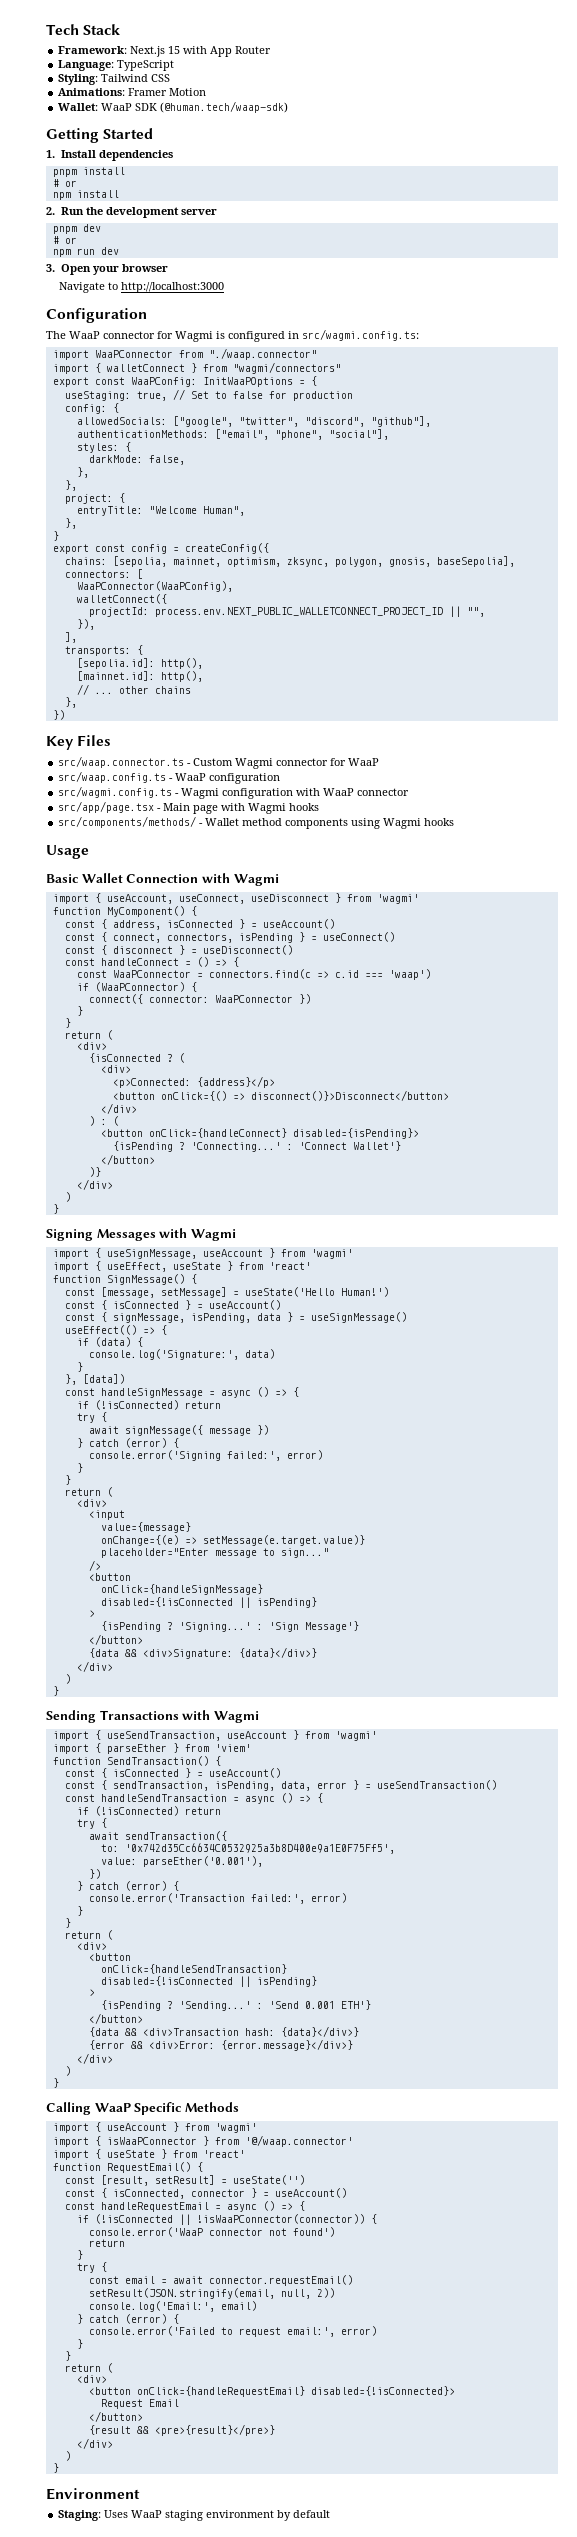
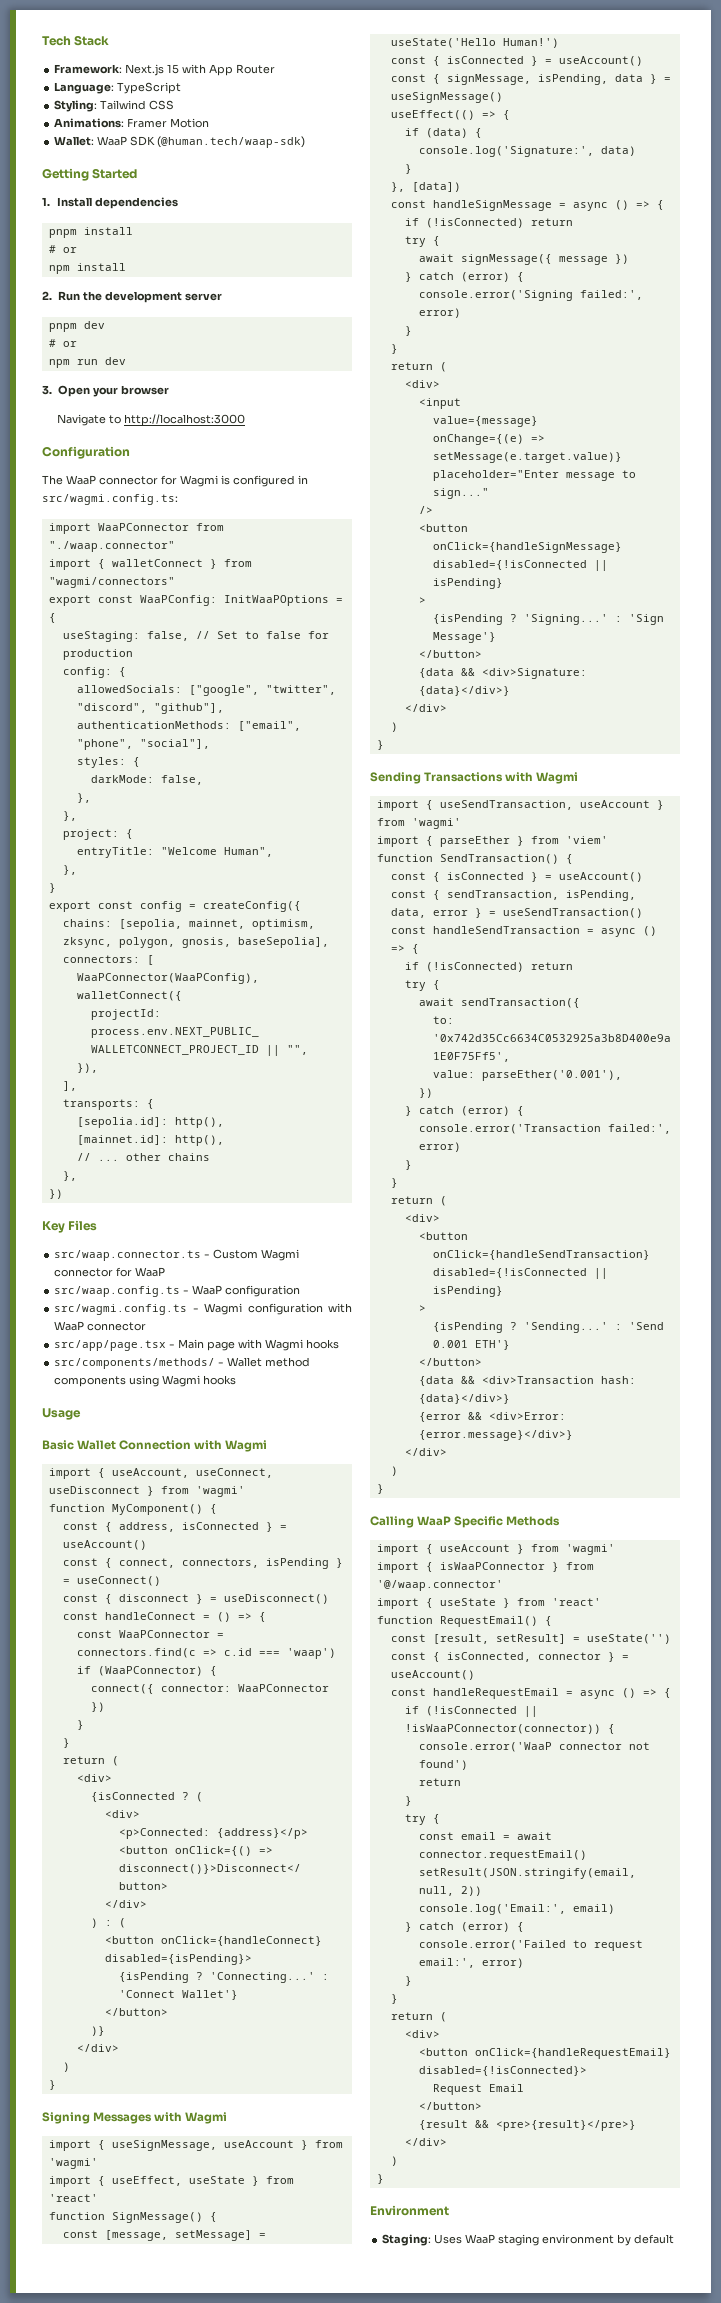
[136,391,167,401] true, -> [146,631,189,641] false,

